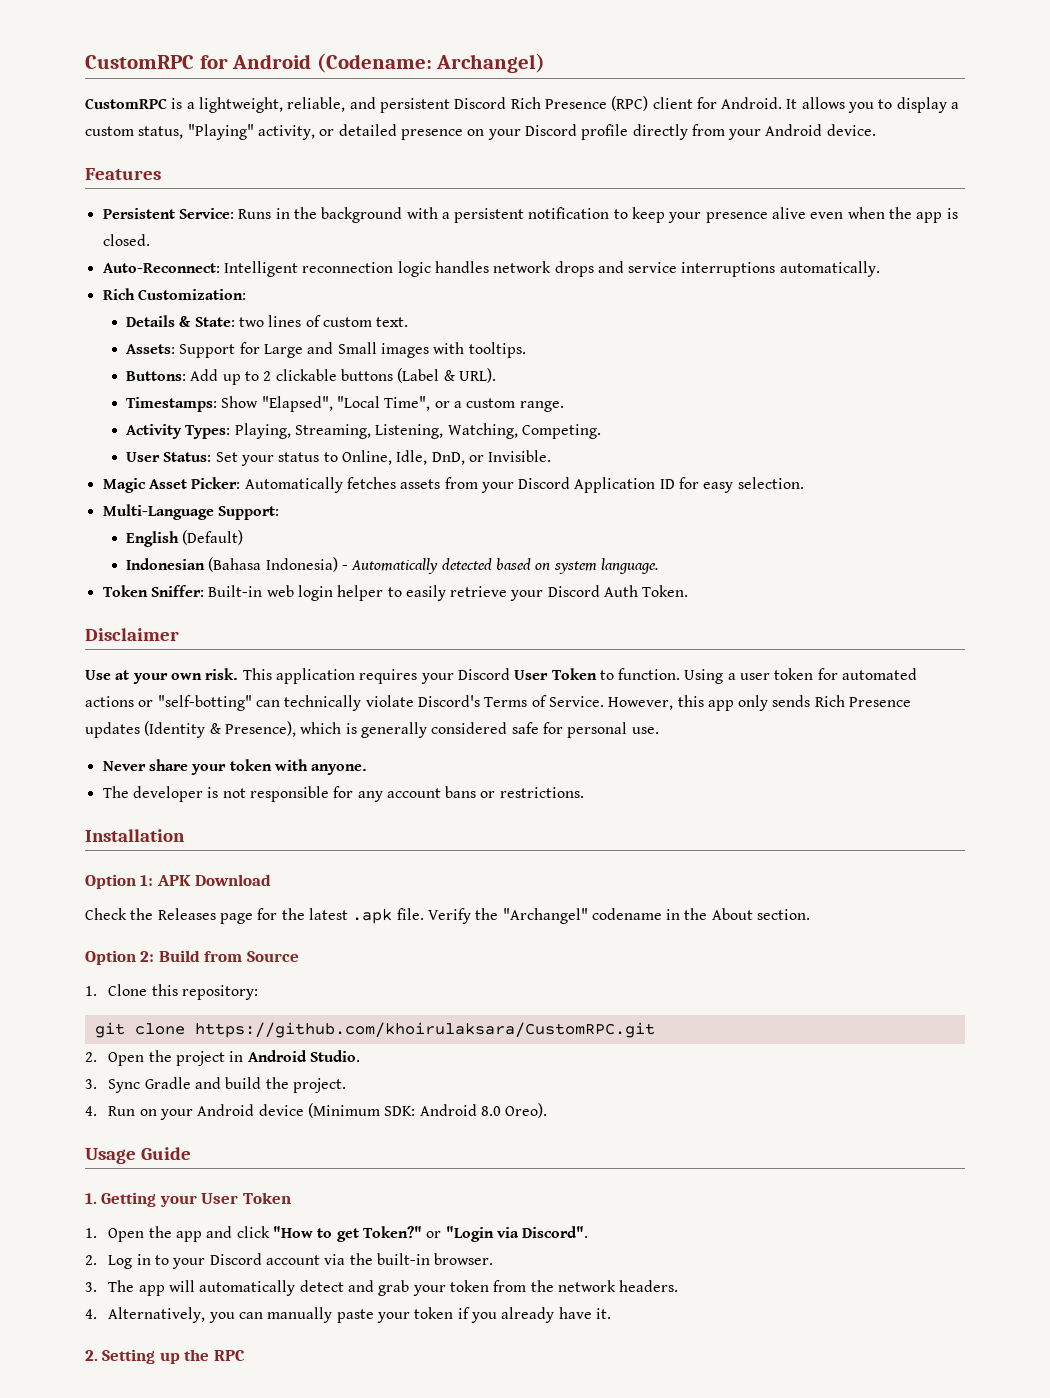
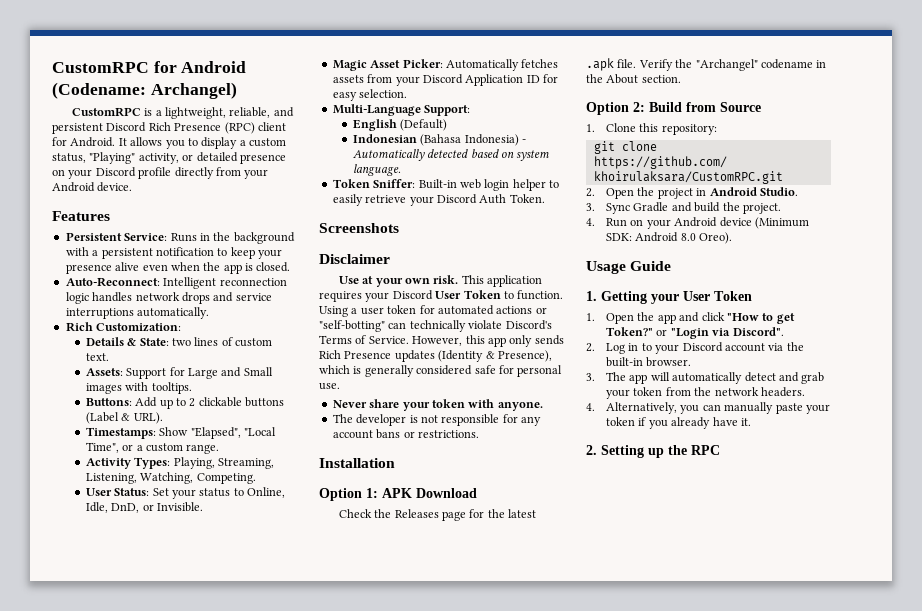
(689, 591) none -> [319,223,399,233] // Screenshots

